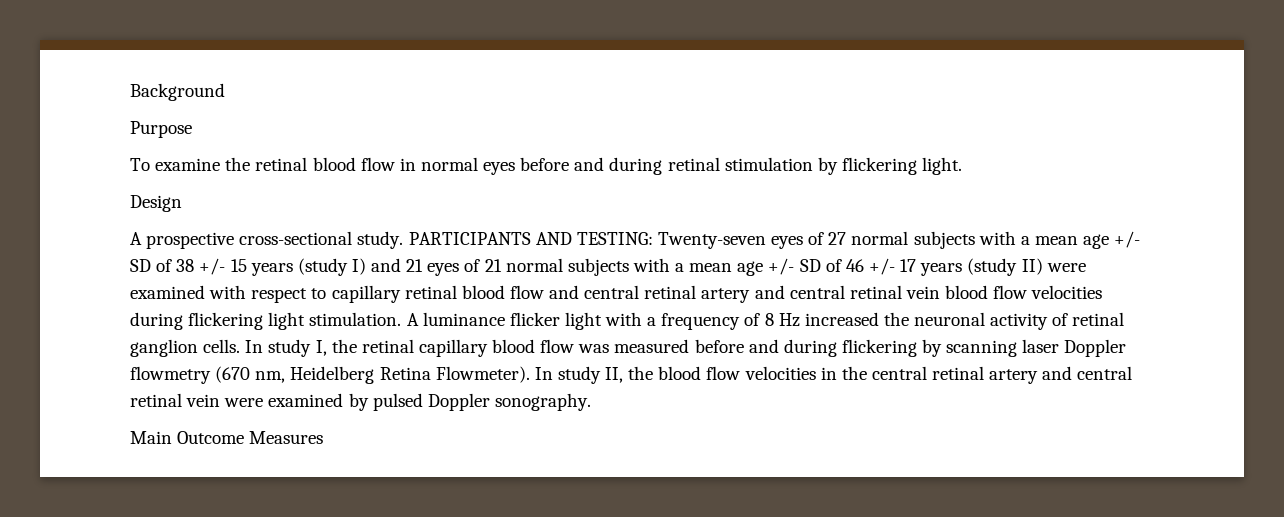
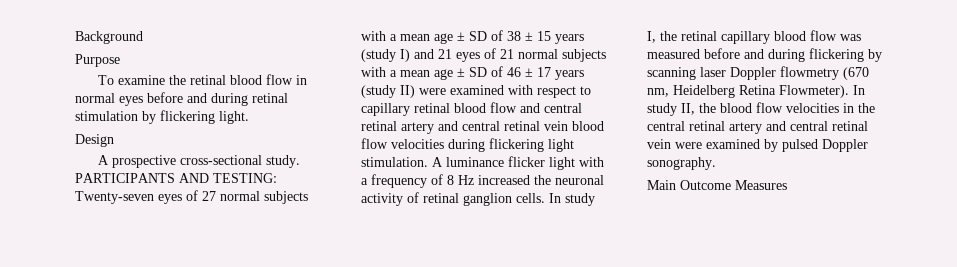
[1114,231,1141,248] +/- -> [457,32,465,41] ±
[199,258,226,275] +/- -> [525,32,533,41] ±
[768,258,795,275] +/- -> [457,68,465,77] ±
[868,258,895,275] +/- -> [525,68,533,77] ±

